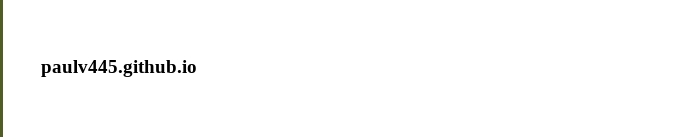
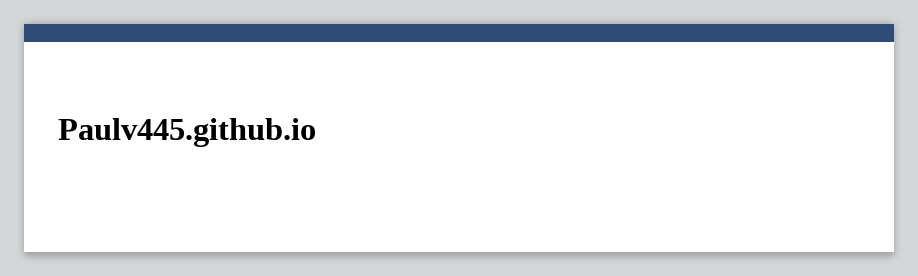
[41,60,197,77] paulv445.github.io -> [58,118,316,147] Paulv445.github.io

